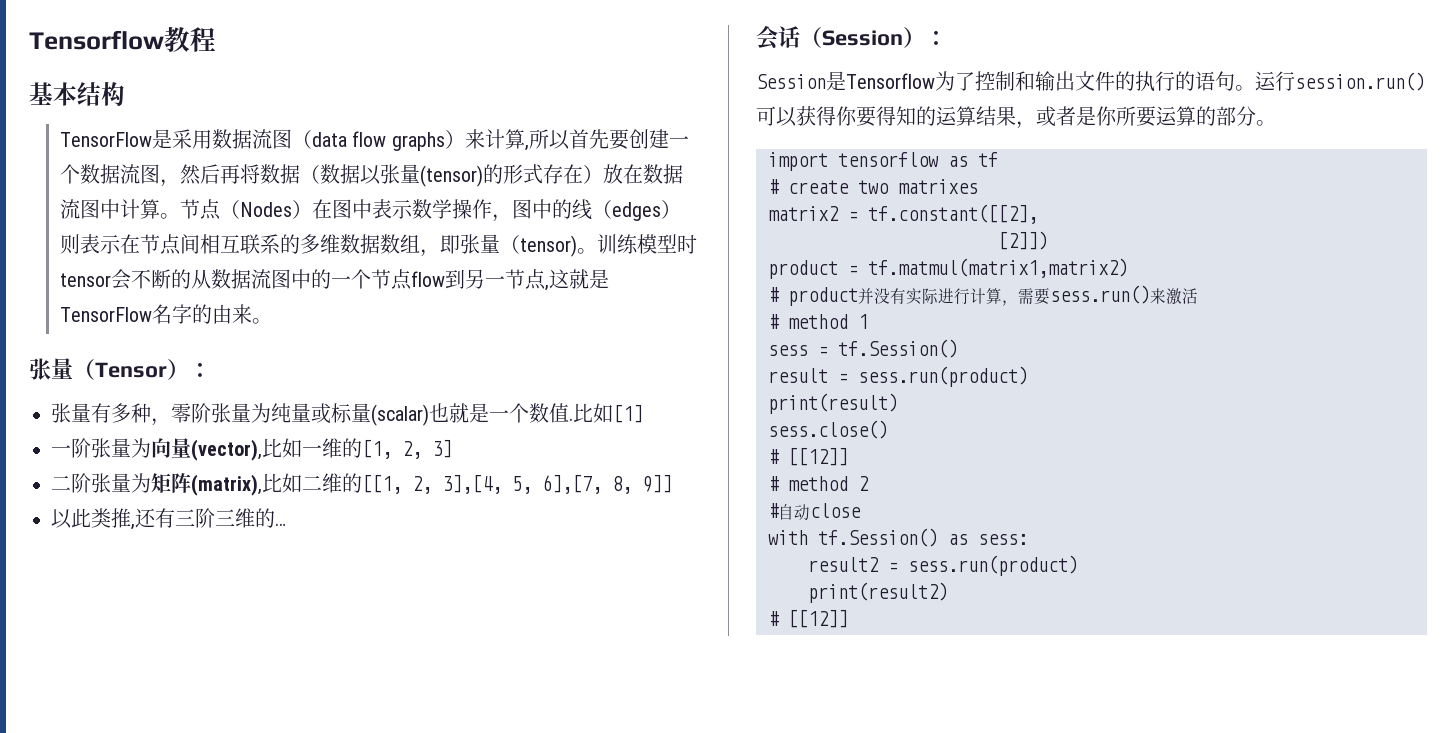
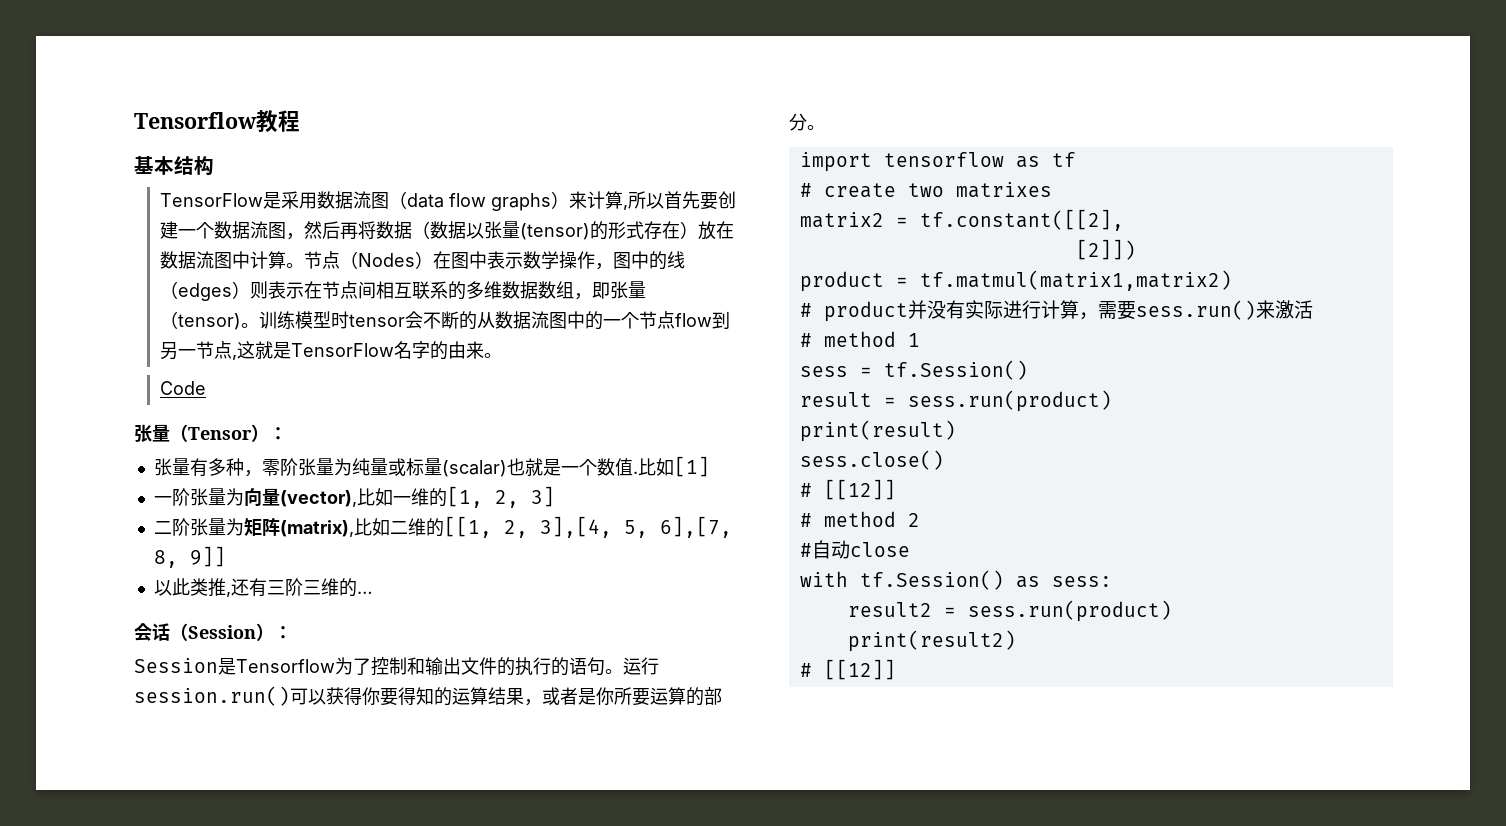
(272, 321) none -> [159,381,206,395] // Code

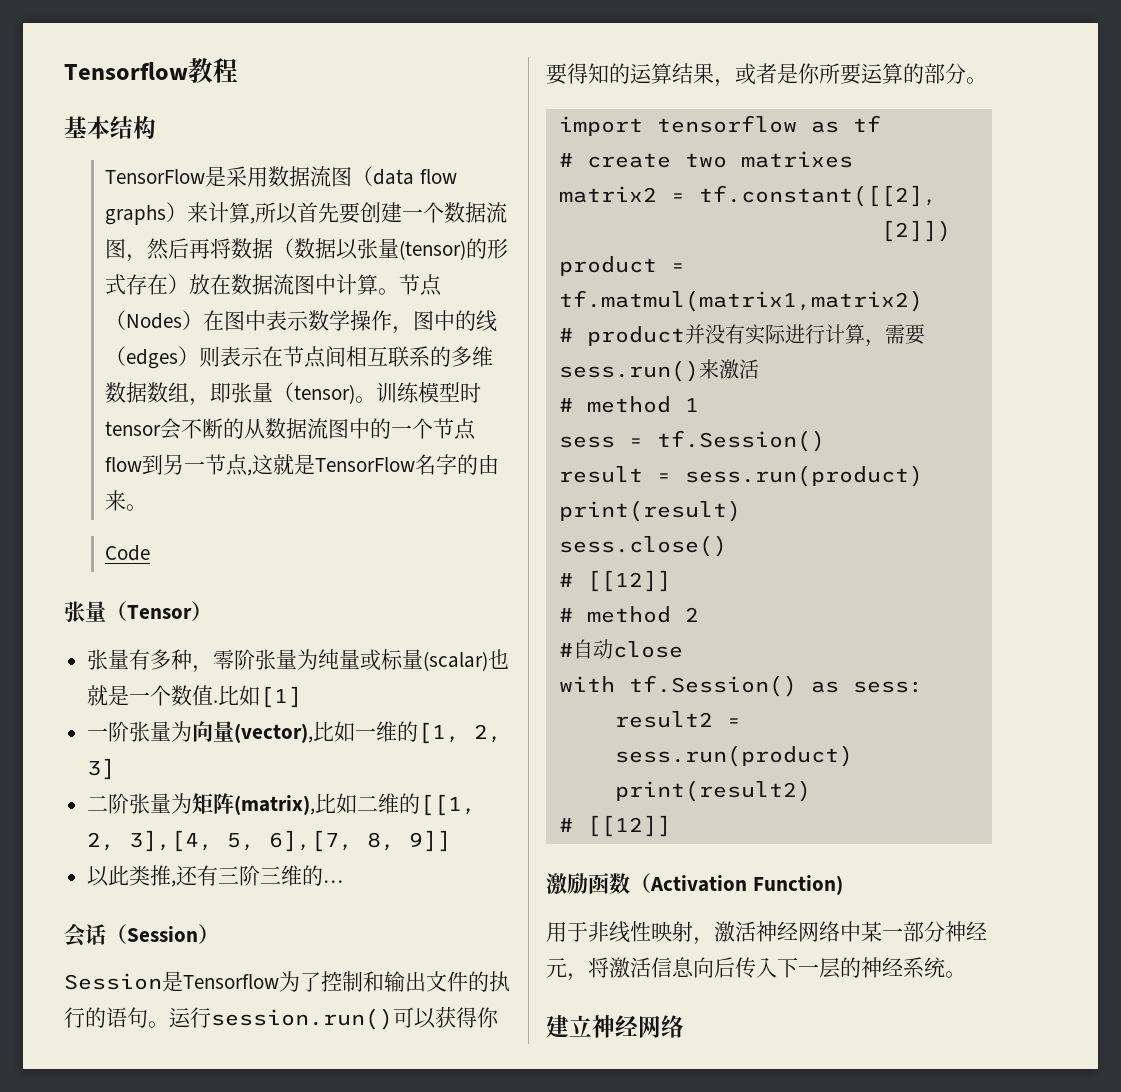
[269,427,287,440] ： -> (212, 611) none
[274,626,292,639] ： -> (219, 934) none
(896, 669) none -> [546,873,843,895] [546,921,987,945] [546,957,966,981] [546,1015,684,1038] // 激励函数（Activation Function) // 用于非线性映射，激活神经网络中某一部分神经元，将激活信息向后传入下一层的神经系统。 // 建立神经网络

